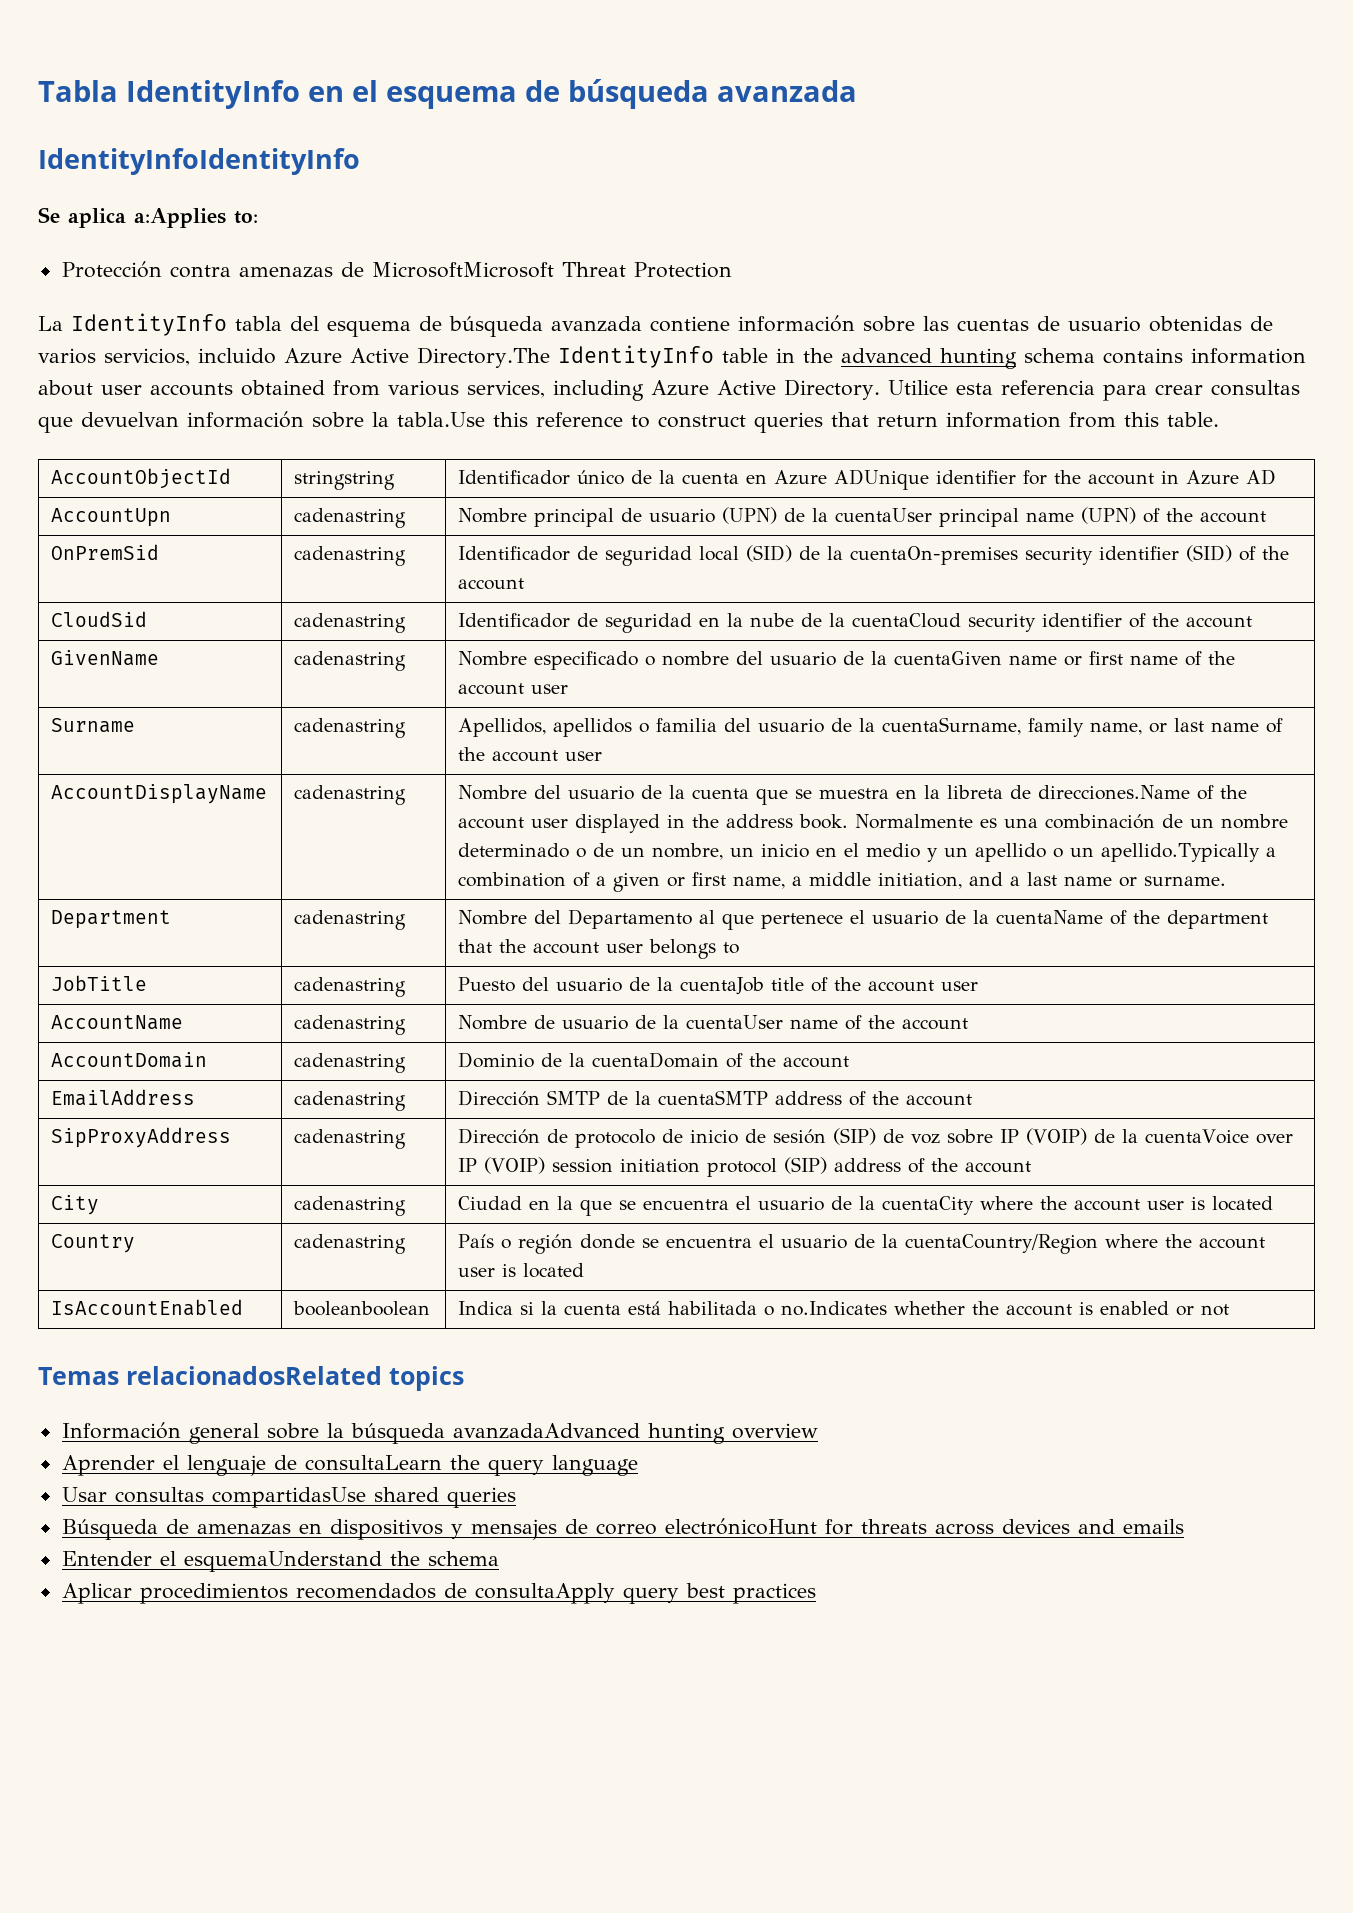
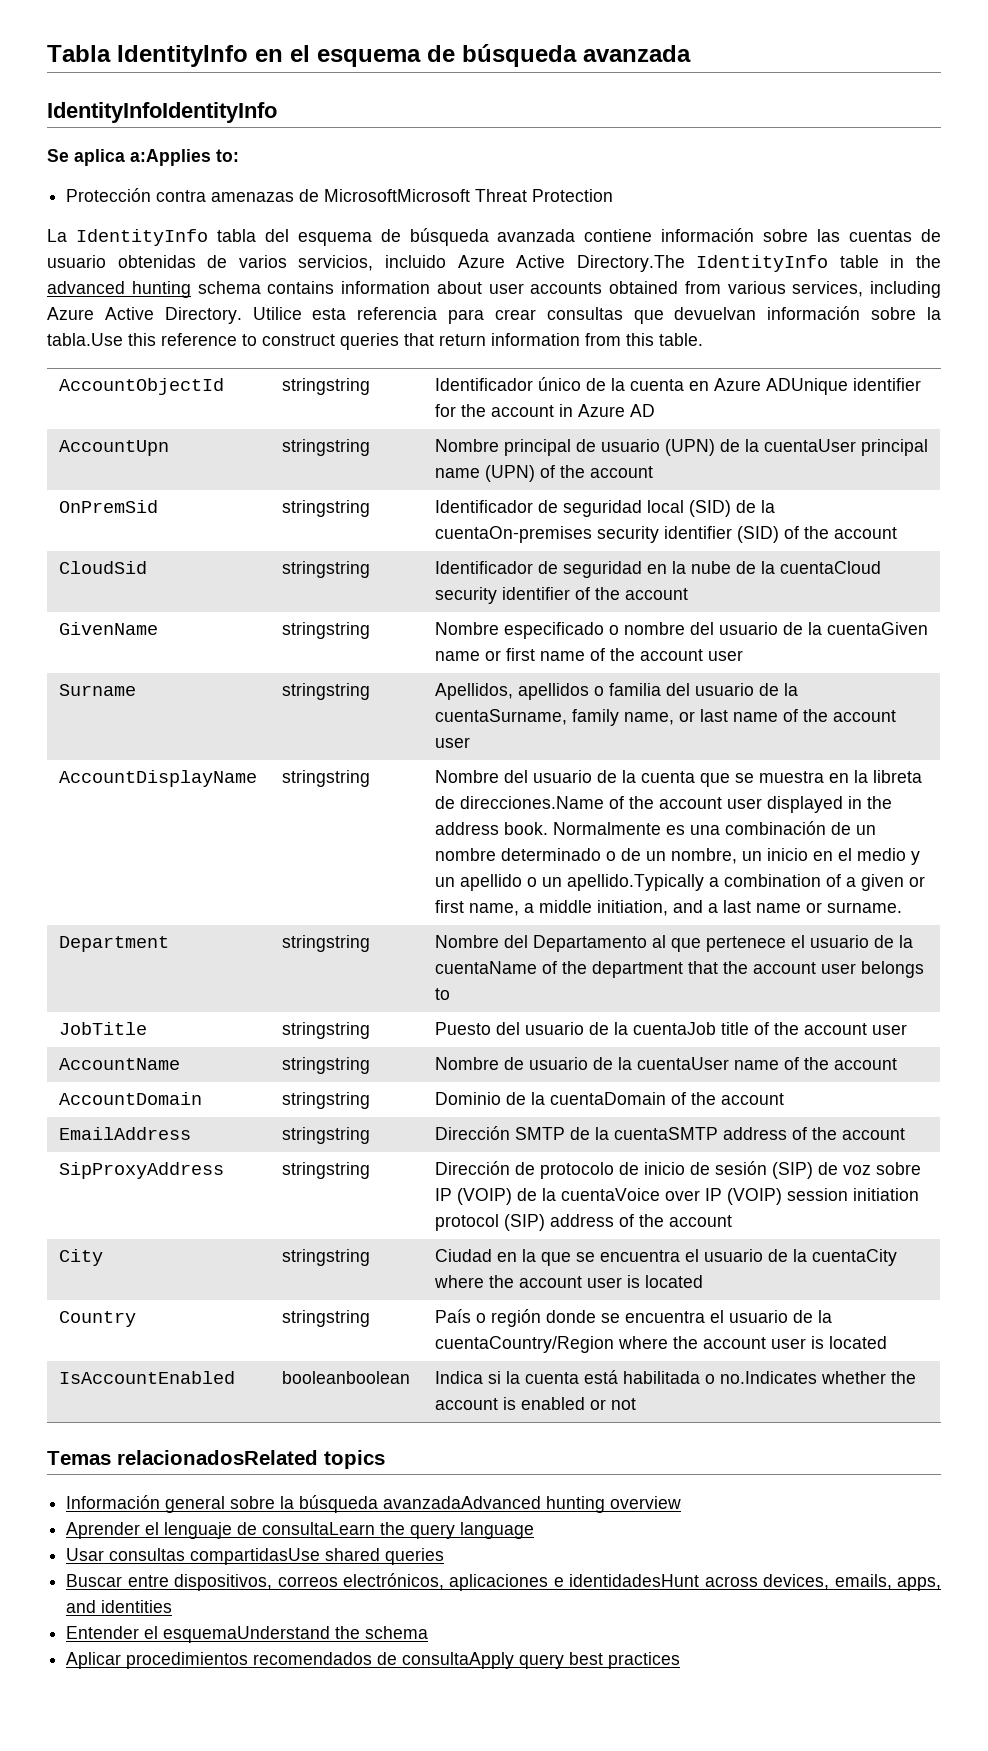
[294,508,407,528] cadenastring -> [282,439,371,456] stringstring
[294,546,407,566] cadenastring -> [282,500,371,517] stringstring
[294,613,407,633] cadenastring -> [282,561,371,578] stringstring
[294,651,407,671] cadenastring -> [282,622,371,639] stringstring
[294,718,407,738] cadenastring -> [282,683,371,700] stringstring
[294,785,407,805] cadenastring -> [282,770,371,787] stringstring
[294,910,407,930] cadenastring -> [282,935,371,952] stringstring
[294,977,407,997] cadenastring -> [282,1022,371,1039] stringstring
[294,1015,407,1035] cadenastring -> [282,1057,371,1074] stringstring
[294,1053,407,1073] cadenastring -> [282,1092,371,1109] stringstring
[294,1091,407,1111] cadenastring -> [282,1127,371,1144] stringstring
[294,1129,407,1149] cadenastring -> [282,1162,371,1179] stringstring
[294,1196,407,1216] cadenastring -> [282,1249,371,1266] stringstring
[294,1234,407,1254] cadenastring -> [282,1310,371,1327] stringstring
[61,1518,1184,1540] Búsqueda de amenazas en dispositivos y mensajes de correo electrónicoHunt for threats across devices and emails -> [66,1573,941,1591] [66,1600,173,1613] Buscar entre dispositivos, correos electrónicos, aplicaciones e identidadesHunt across devices, emails, apps, and identities

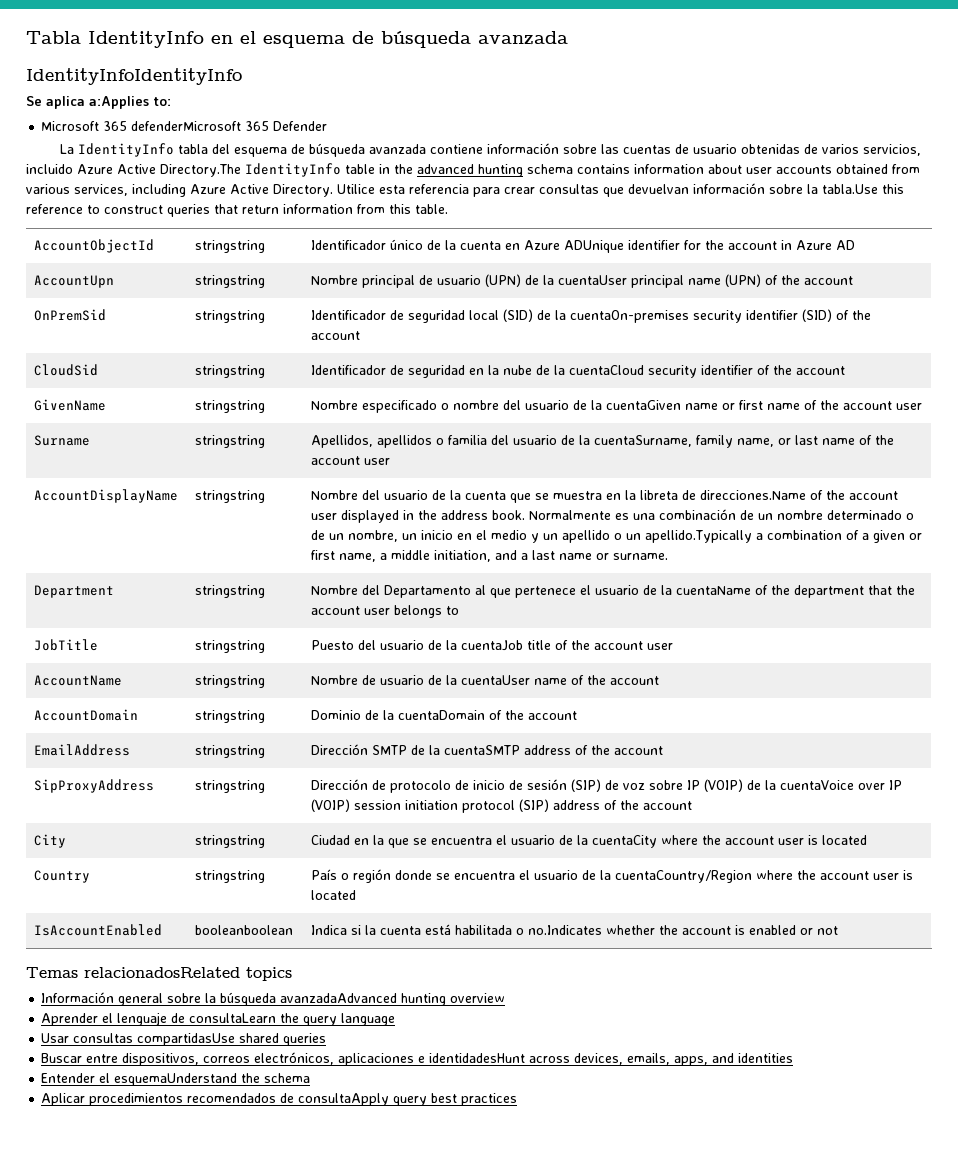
[66,188,614,202] Protección contra amenazas de MicrosoftMicrosoft Threat Protection -> [41,121,328,131] Microsoft 365 defenderMicrosoft 365 Defender

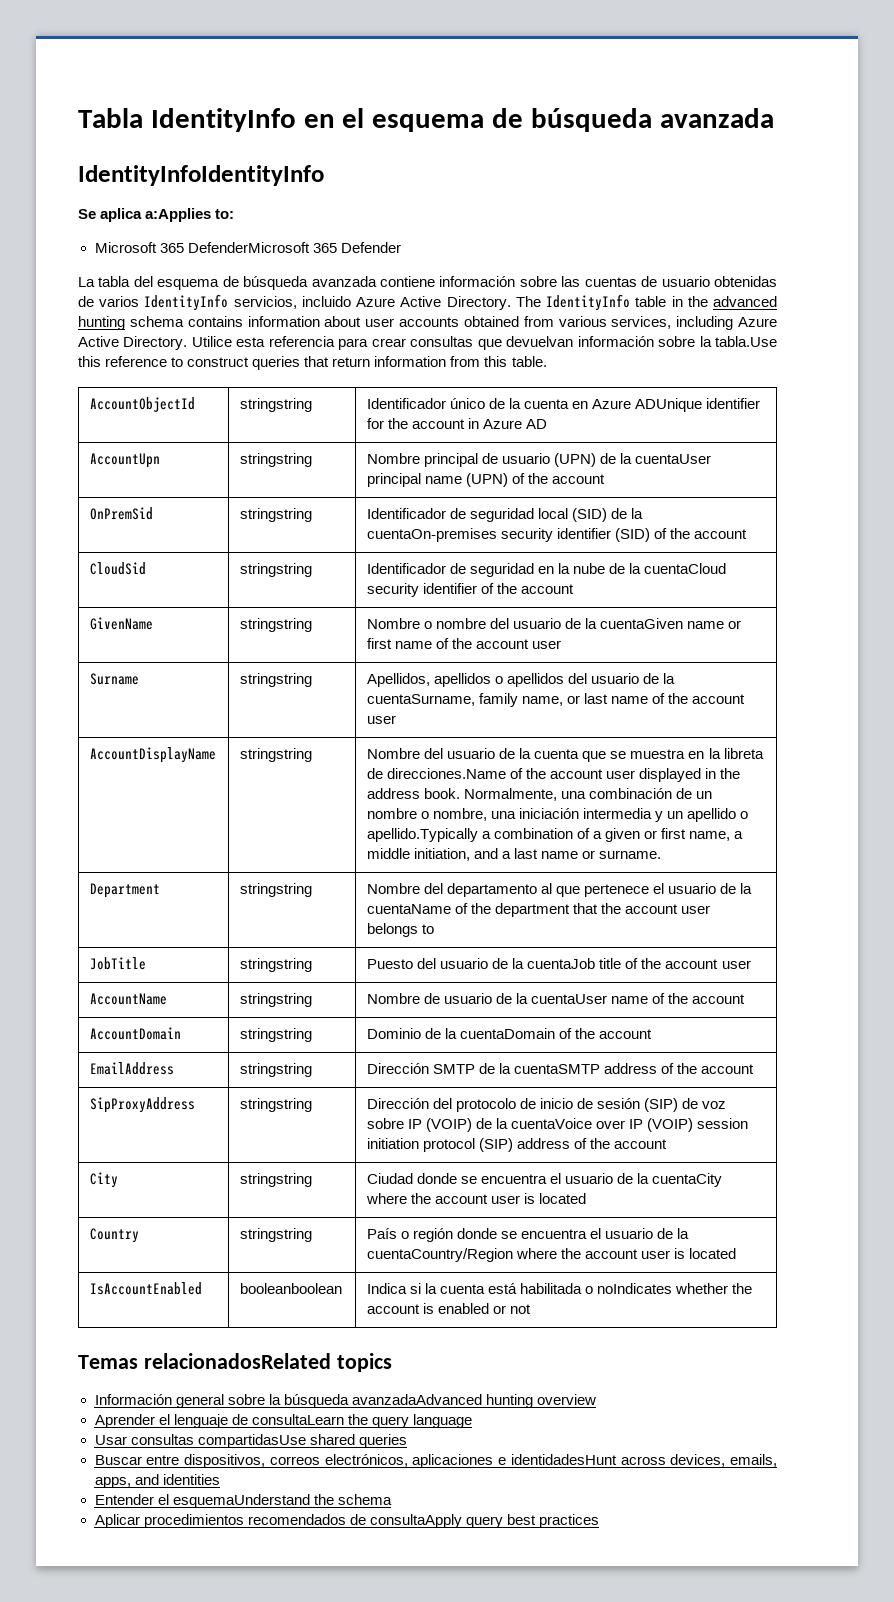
[131,121,242,131] defenderMicrosoft -> [187,242,310,253] DefenderMicrosoft
[77,143,174,157] IdentityInfo -> (95, 282) none
(859, 149) none -> [144,294,229,311] IdentityInfo
[160,164,241,177] Directory.The -> [446,296,541,310] Directory. The
[362,400,438,413] especificado -> (420, 623) none
[448,435,488,445] familia -> [507,673,565,687] apellidos
[529,510,630,520] Normalmente es -> [464,788,558,801] Normalmente,
[827,510,915,520] [311,530,528,542] determinado o de un nombre, un inicio en el medio -> [421,808,653,821] o nombre, una iniciación intermedia
[626,533,642,540] un -> (749, 815) none
[384,585,472,598] Departamento -> [447,883,538,897] departamento
[372,780,387,790] de -> [433,1098,453,1109] del
[354,835,410,848] en la que -> [417,1173,458,1184] donde
[528,925,603,935] no.Indicates -> [597,1283,673,1294] noIndicates

